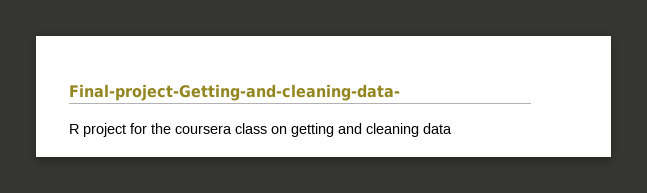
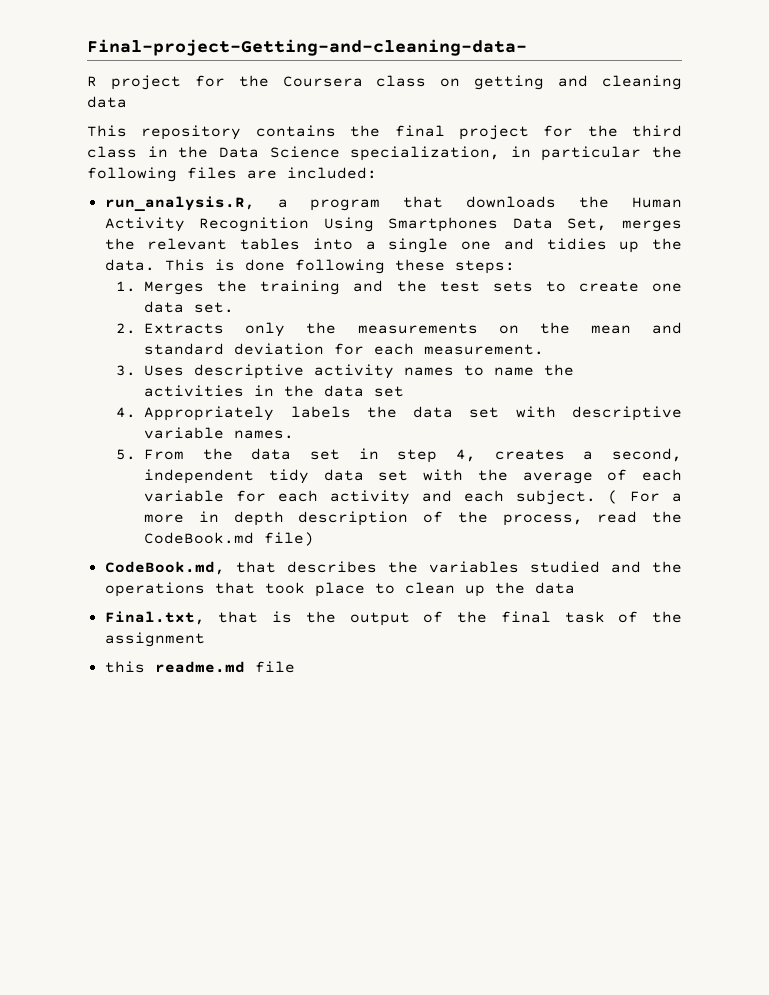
[175,125,232,134] coursera -> [282,76,363,87] Coursera
(452, 128) none -> [87,125,682,140] [87,146,682,161] [87,167,377,182] [104,196,682,212] [104,217,682,232] [104,238,683,253] [104,259,515,274] [115,280,682,295] [144,301,235,313] [115,322,682,337] [144,343,545,355] [115,364,575,379] [144,385,405,397] [115,406,682,421] [144,427,295,439] [115,448,682,463] [144,469,682,484] [144,490,682,505] [144,511,682,526] [144,532,315,546] [104,561,682,575] [104,582,575,597] [104,611,682,626] [104,632,205,647] [104,661,295,673] // This repository contains the final project for the third class in the Data Science specialization, in particular the following files are included: // run_analysis.R, a program that downloads the Human Activity Recognition Using Smartphones Data Set, merges the relevant tables into a single one and tidies up the data. This is done following these steps: // 1. Merges the training and the test sets to create one data set. // 2. Extracts only the measurements on the mean and standard deviation for each measurement. // 3. Uses descriptive activity names to name the activities in the data set // 4. Appropriately labels the data set with descriptive variable names. // 5. From the data set in step 4, creates a second, independent tidy data set with the average of each variable for each activity and each subject. ( For a more in depth description of the process, read the CodeBook.md file) // CodeBook.md, that describes the variables studied and the operations that took place to clean up the data // Final.txt, that is the output of the final task of the assignment // this readme.md file

